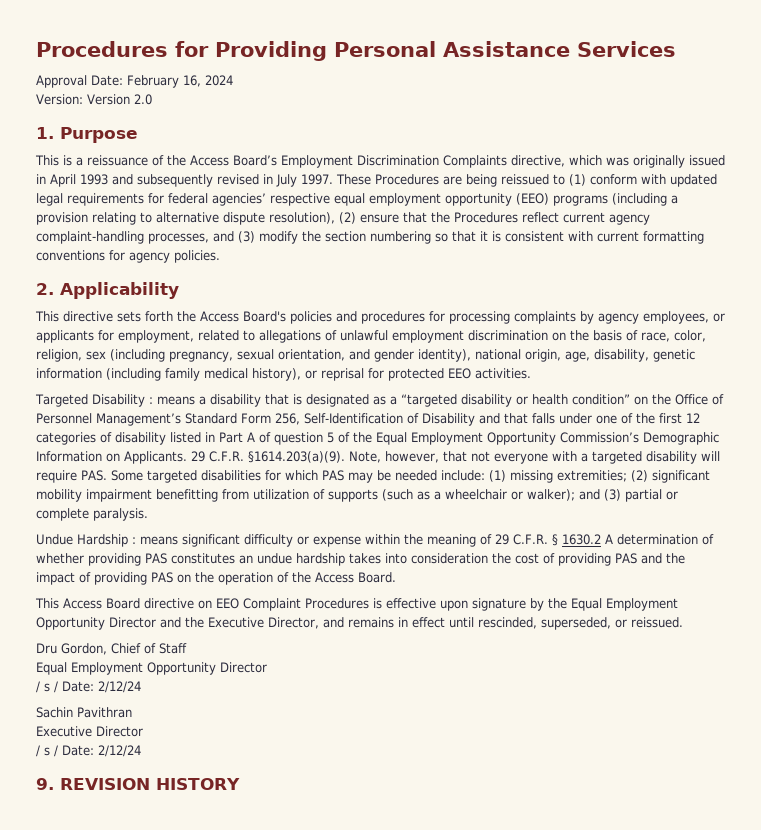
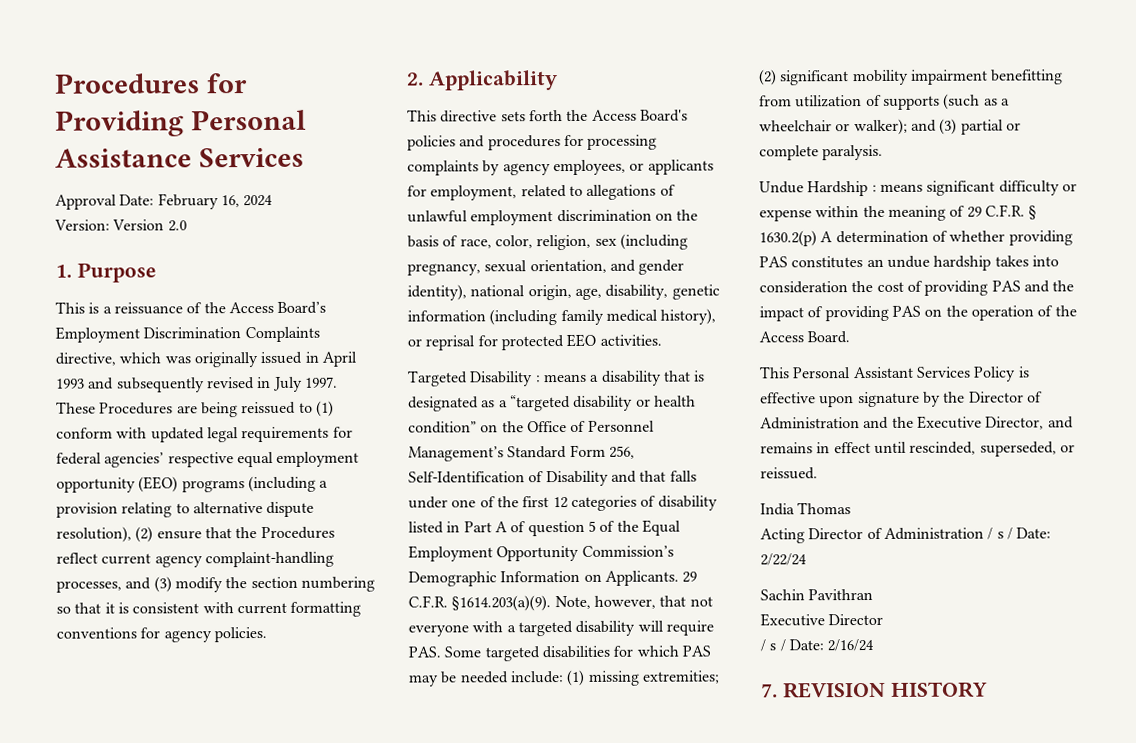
[561,534,601,545] 1630.2 -> [759,230,817,247] 1630.2(p)
[63,598,369,611] Access Board directive on EEO Complaint Procedures -> [792,366,1017,382] Personal Assistant Services Policy
[571,598,678,611] [36,617,156,630] Equal Employment Opportunity Director -> [968,391,1043,403] [760,417,860,430] Director of Administration
[36,643,187,655] [36,662,267,675] [36,681,141,693] Dru Gordon, Chief of Staff // Equal Employment Opportunity Director // / s / Date: 2/12/24 -> [760,502,852,516] [760,527,1052,544] [760,553,807,566] India Thomas // Acting Director of Administration / s / Date: 2/22/24
[98,745,141,757] [36,778,54,790] 2/12/24 // 9. -> [827,638,875,652] [761,683,778,698] 2/16/24 // 7.

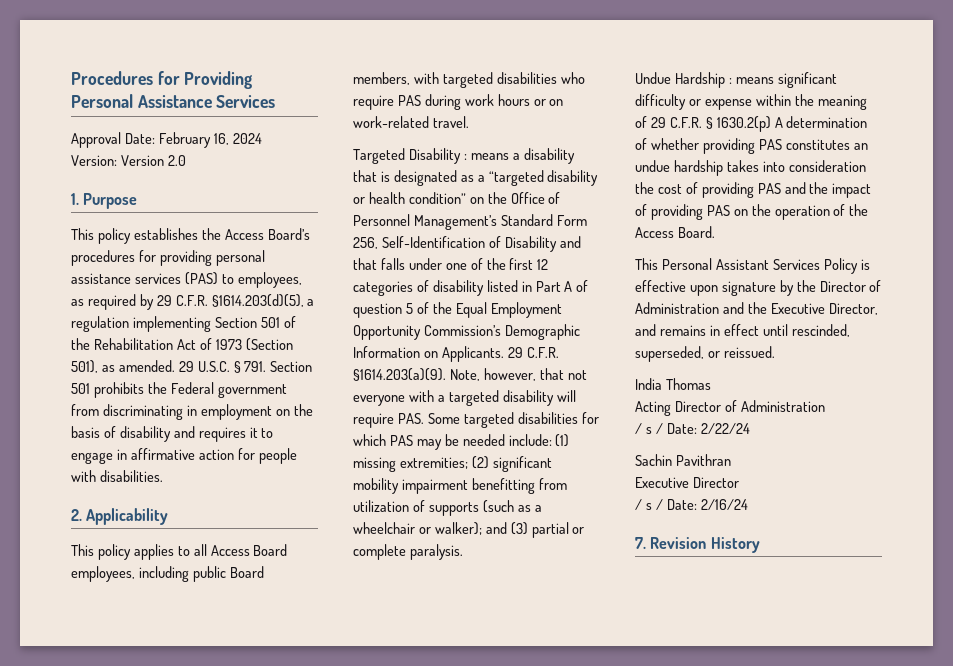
[88,301,327,315] [55,326,320,343] [55,351,357,368] [56,376,338,393] [56,400,334,418] [56,426,353,443] [56,451,360,468] [56,475,329,493] [56,501,315,518] [56,526,335,543] [56,551,334,568] [56,576,375,593] [56,601,362,617] [56,627,267,643] [407,70,558,91] [407,109,688,123] [407,134,658,151] [407,159,714,176] [407,184,676,201] [407,209,699,226] [407,233,688,251] [407,259,685,276] [407,284,720,301] [407,308,717,326] [407,333,662,351] is a reissuance of the Access Board’s Employment Discrimination Complaints directive, which was originally issued in April 1993 and subsequently revised in July 1997. These Procedures are being reissued to (1) conform with updated legal requirements for federal agencies’ respective equal employment opportunity (EEO) programs (including a provision relating to alternative dispute resolution), (2) ensure that the Procedures reflect current agency complaint-handling processes, and (3) modify the section numbering so that it is consistent with current formatting conventions for agency policies. // 2. Applicability // This directive sets forth the Access Board's policies and procedures for processing complaints by agency employees, or applicants for employment, related to allegations of unlawful employment discrimination on the basis of race, color, religion, sex (including pregnancy, sexual orientation, and gender identity), national origin, age, disability, genetic information (including family medical history), or reprisal for protected EEO activities. -> [97,228,310,244] [71,250,265,266] [71,272,302,288] [71,294,315,310] [71,316,296,332] [71,338,293,351] [71,360,313,373] [71,382,287,398] [71,404,313,420] [71,426,274,442] [71,448,297,464] [71,470,163,482] [71,508,169,525] [71,544,288,560] [71,566,264,582] [353,72,585,88] [353,94,564,110] [353,116,469,128] policy establishes the Access Board’s procedures for providing personal assistance services (PAS) to employees, as required by 29 C.F.R. §1614.203(d)(5), a regulation implementing Section 501 of the Rehabilitation Act of 1973 (Section 501), as amended. 29 U.S.C. § 791. Section 501 prohibits the Federal government from discriminating in employment on the basis of disability and requires it to engage in affirmative action for people with disabilities. // 2. Applicability // This policy applies to all Access Board employees, including public Board members, with targeted disabilities who require PAS during work hours or on work-related travel.
(984, 533) none -> (825, 406) //
[782,681,988,699] REVISION HISTORY -> [650,537,760,553] Revision History

